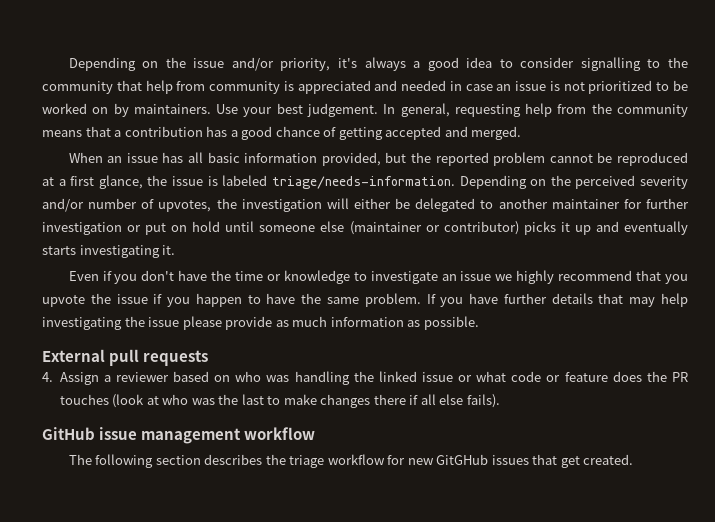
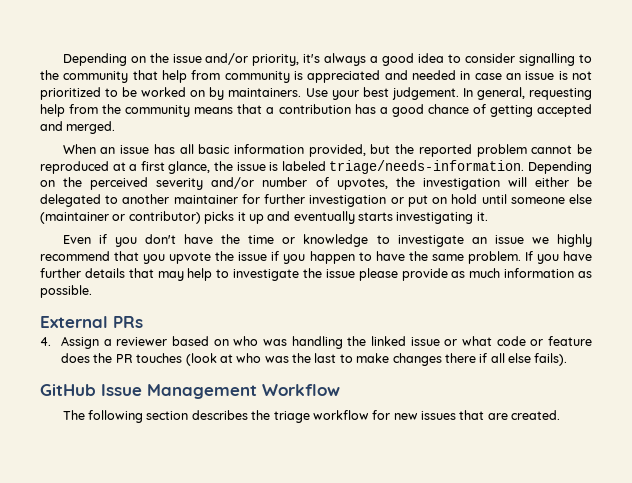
[42,317,122,330] investigating -> [216,269,300,281] to investigate
[109,349,209,366] pull requests -> [113,316,143,328] PRs
[99,427,316,444] issue management workflow -> [101,384,340,399] Issue Management Workflow
[436,454,489,465] GitGHub -> (418, 416) none
[560,456,580,468] get -> [487,413,508,420] are

